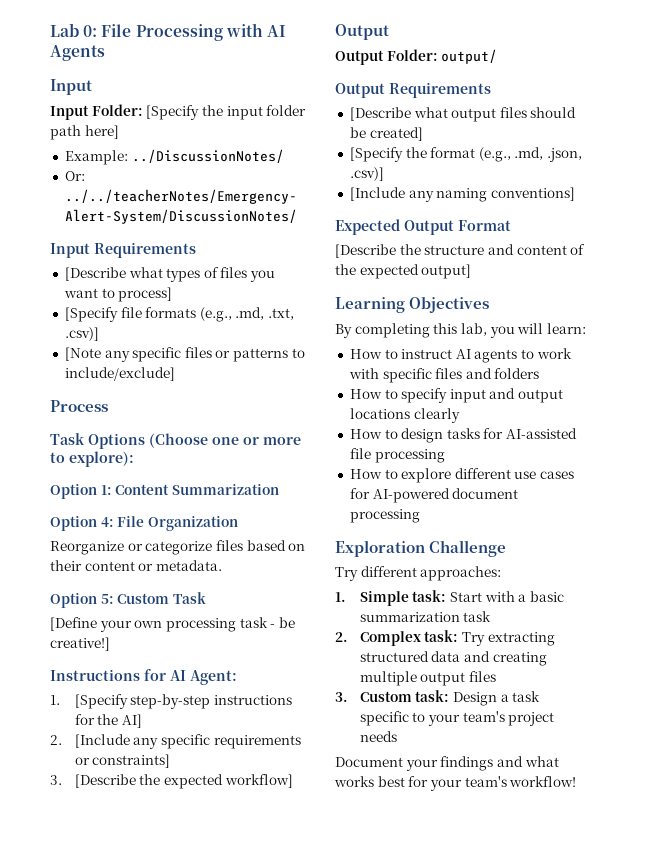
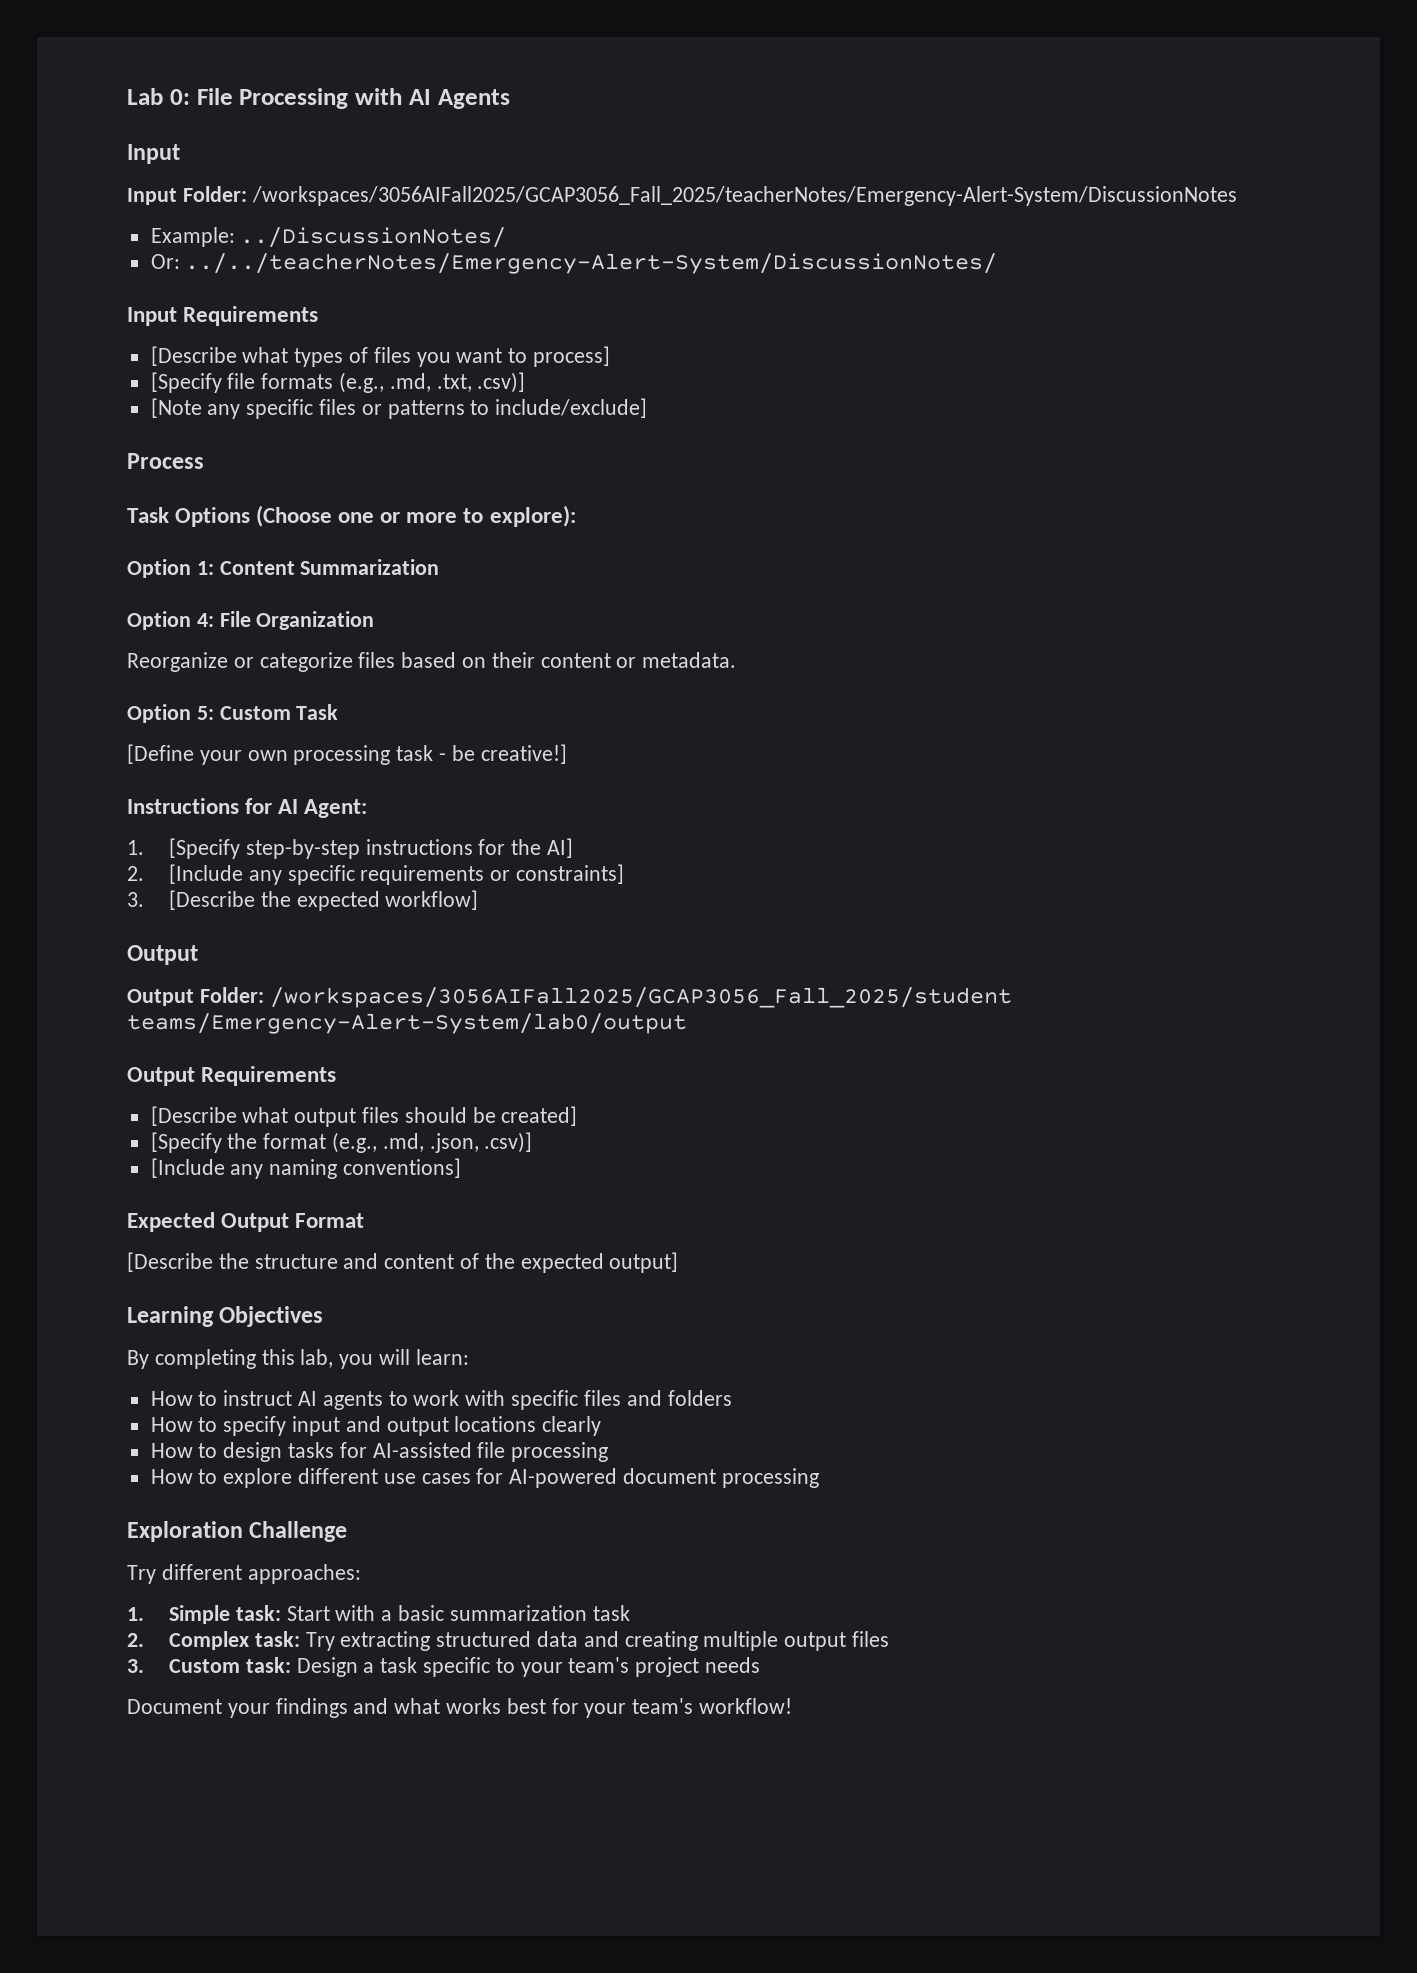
[146,105,307,120] [50,125,119,140] [Specify the input folder path here] -> [251,186,1237,206] /workspaces/3056AIFall2025/GCAP3056_Fall_2025/teacherNotes/Emergency-Alert-System/DiscussionNotes
[441,49,498,64] output/ -> [269,987,1012,1008] [127,1013,687,1034] /workspaces/3056AIFall2025/GCAP3056_Fall_2025/student teams/Emergency-Alert-System/lab0/output

